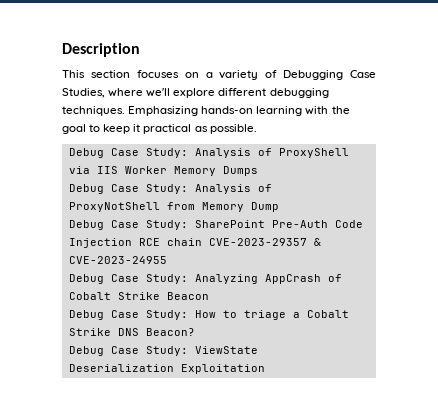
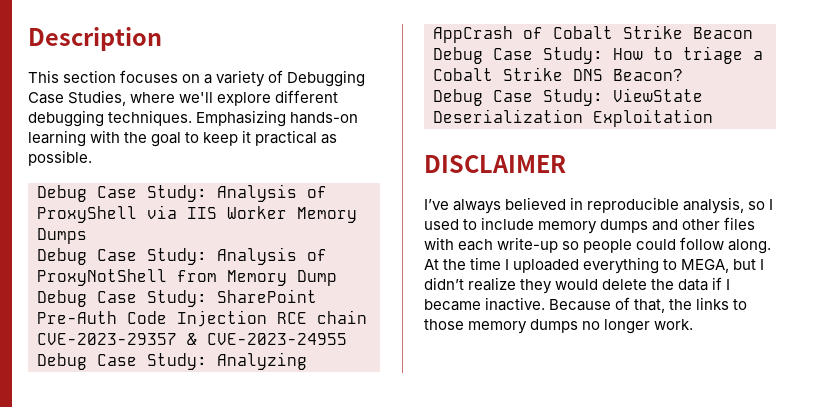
(265, 369) none -> [424,155,566,173] [424,197,774,214] [424,217,756,234] [424,237,772,254] [424,257,765,274] [424,277,731,294] [424,297,748,313] [424,319,694,334] // DISCLAIMER // I’ve always believed in reproducible analysis, so I used to include memory dumps and other files with each write-up so people could follow along. At the time I uploaded everything to MEGA, but I didn’t realize they would delete the data if I became inactive. Because of that, the links to those memory dumps no longer work.

